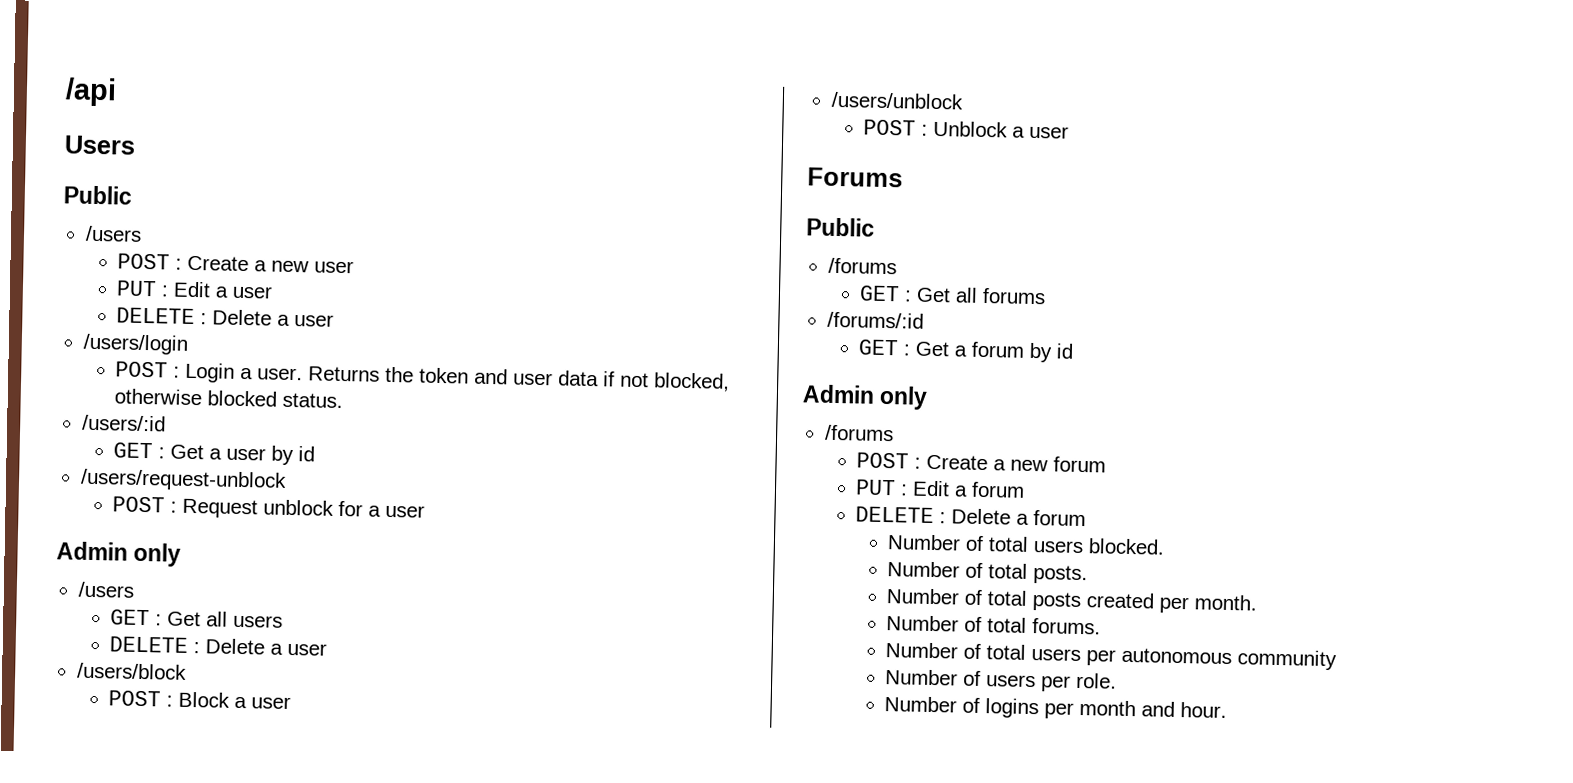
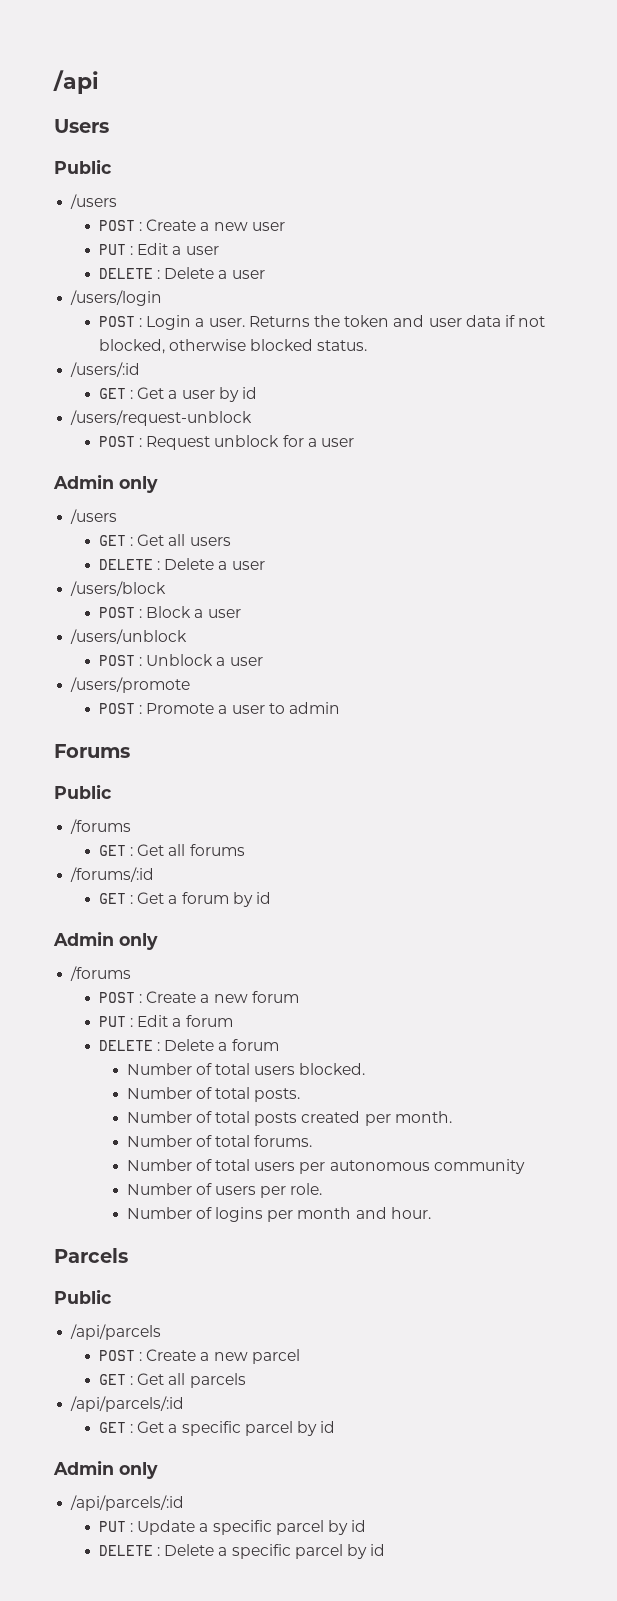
(1070, 132) none -> [70,677,191,693] [98,702,341,714] // /users/promote // POST : Promote a user to admin
(1228, 710) none -> [54,1248,128,1263] [54,1289,112,1304] [70,1324,162,1340] [98,1349,300,1364] [98,1373,246,1388] [70,1396,185,1412] [98,1421,336,1436] [53,1460,158,1479] [70,1495,185,1511] [98,1520,367,1535] [98,1544,386,1559] // Parcels // Public // /api/parcels // POST : Create a new parcel // GET : Get all parcels // /api/parcels/:id // GET : Get a specific parcel by id // Admin only // /api/parcels/:id // PUT : Update a specific parcel by id // DELETE : Delete a specific parcel by id

